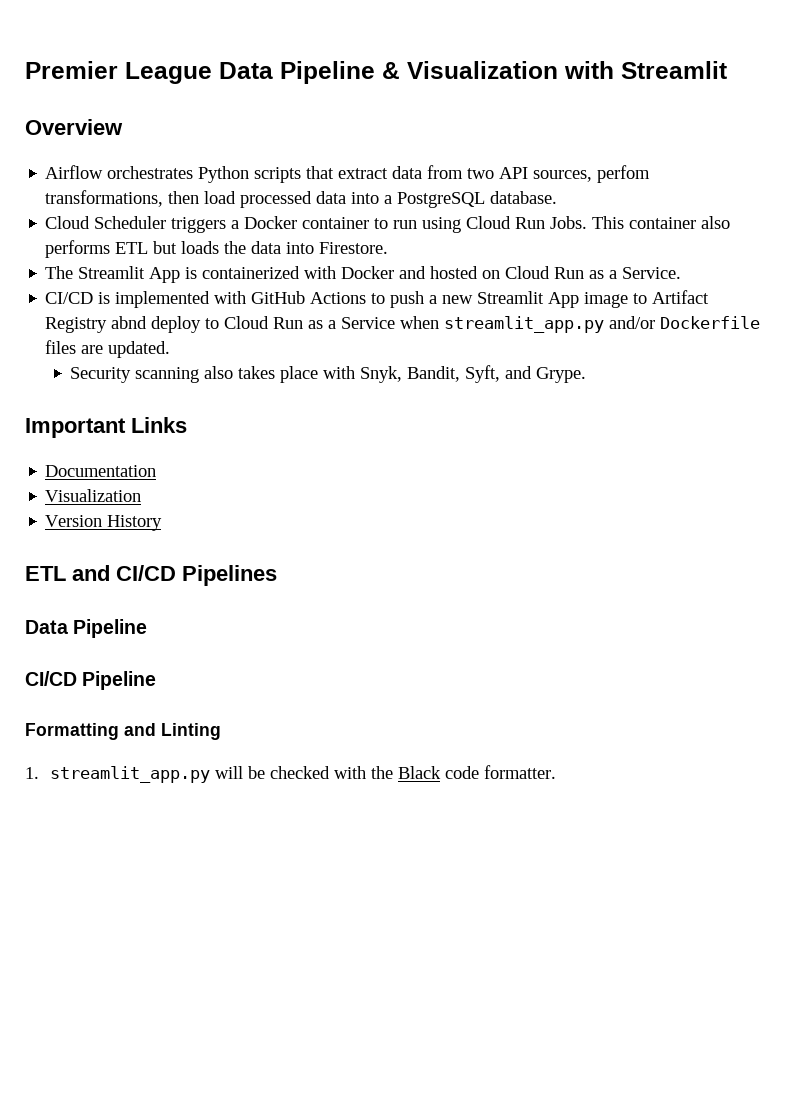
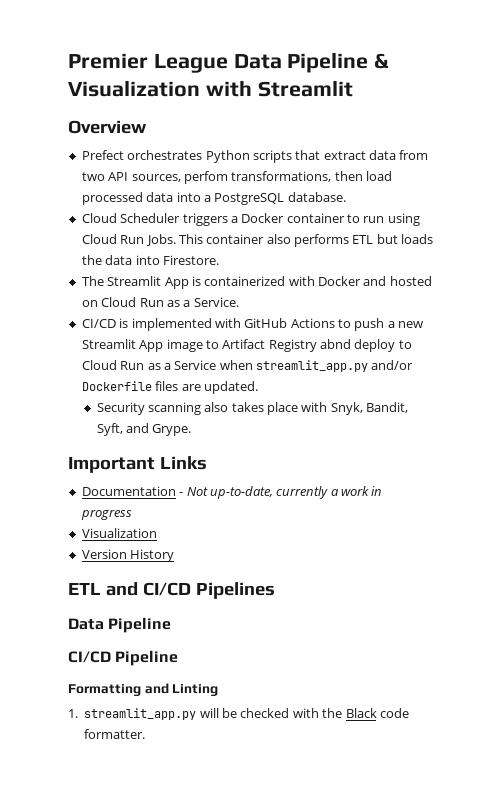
[45,165,104,179] Airflow -> [81,150,124,160] Prefect
(157, 471) none -> [179,486,383,499] [80,510,132,520] - Not up-to-date, currently a work in progress

